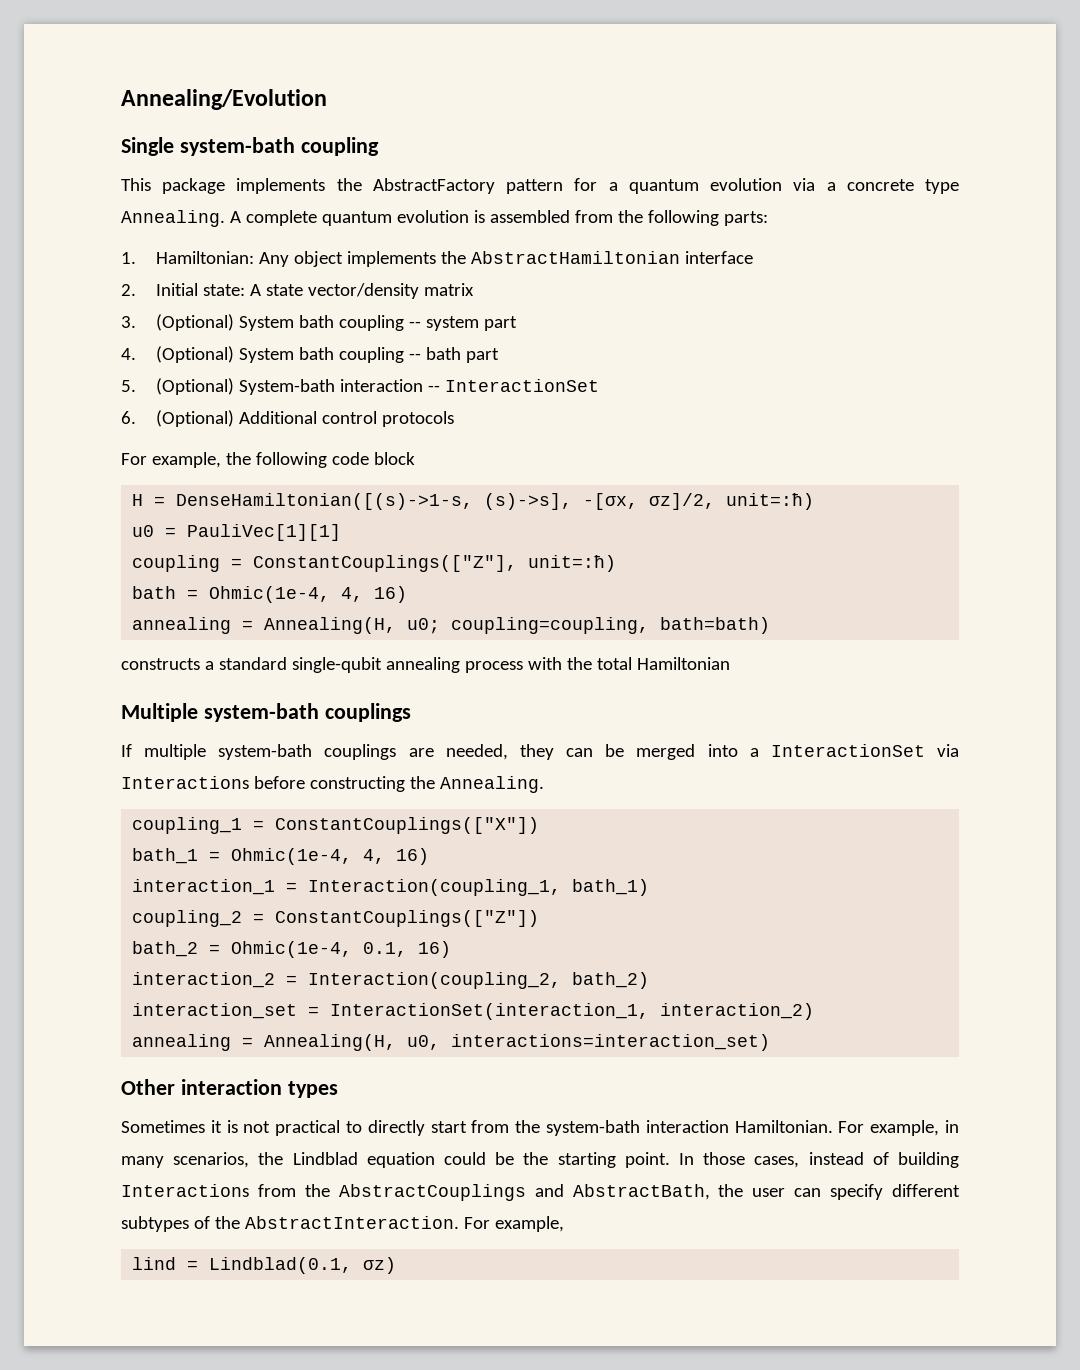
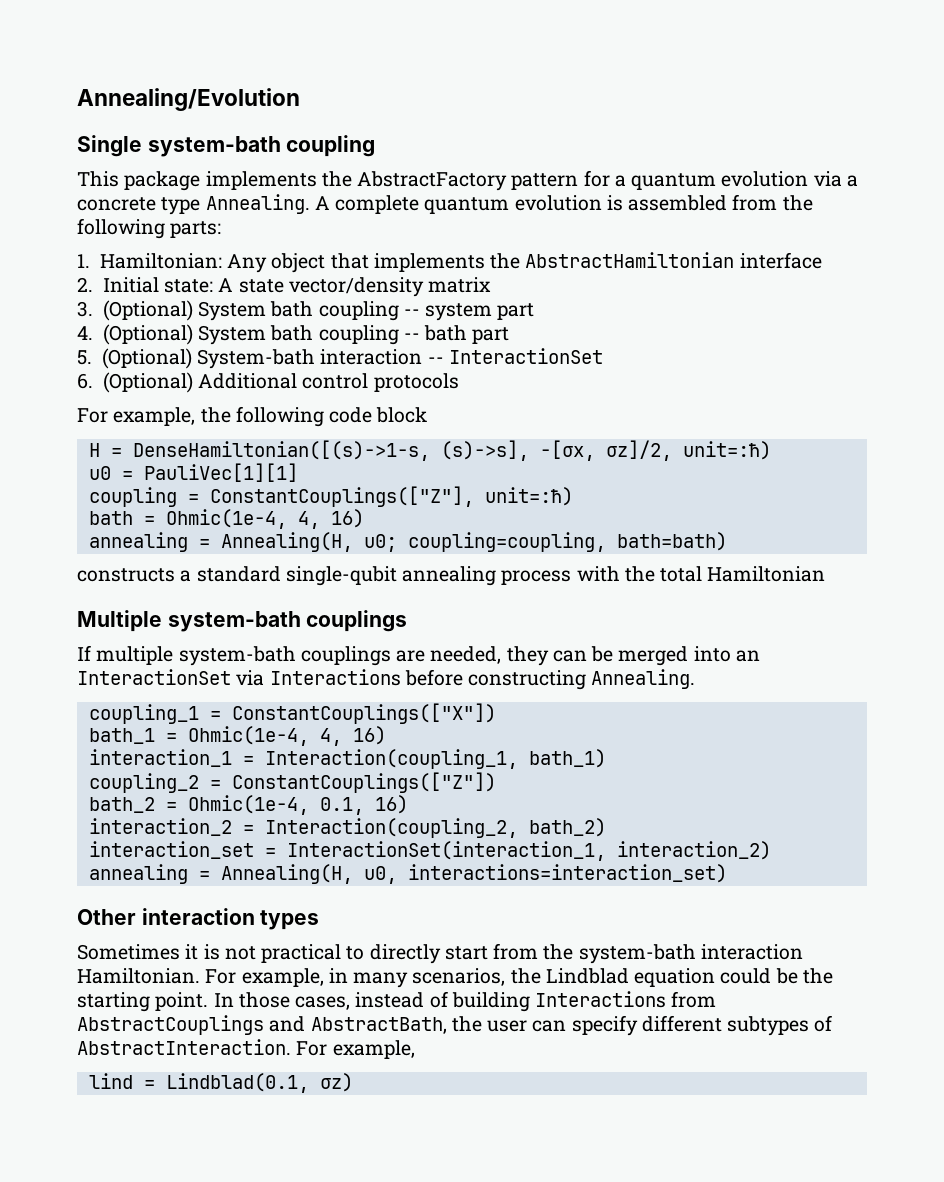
(344, 259) none -> [330,253,369,269] that
[749,748,759,757] a -> [735,650,760,662] an
[409,776,435,789] the -> (587, 680) none
[304,1184,330,1197] the -> (717, 999) none
[214,1216,240,1229] the -> (833, 1023) none

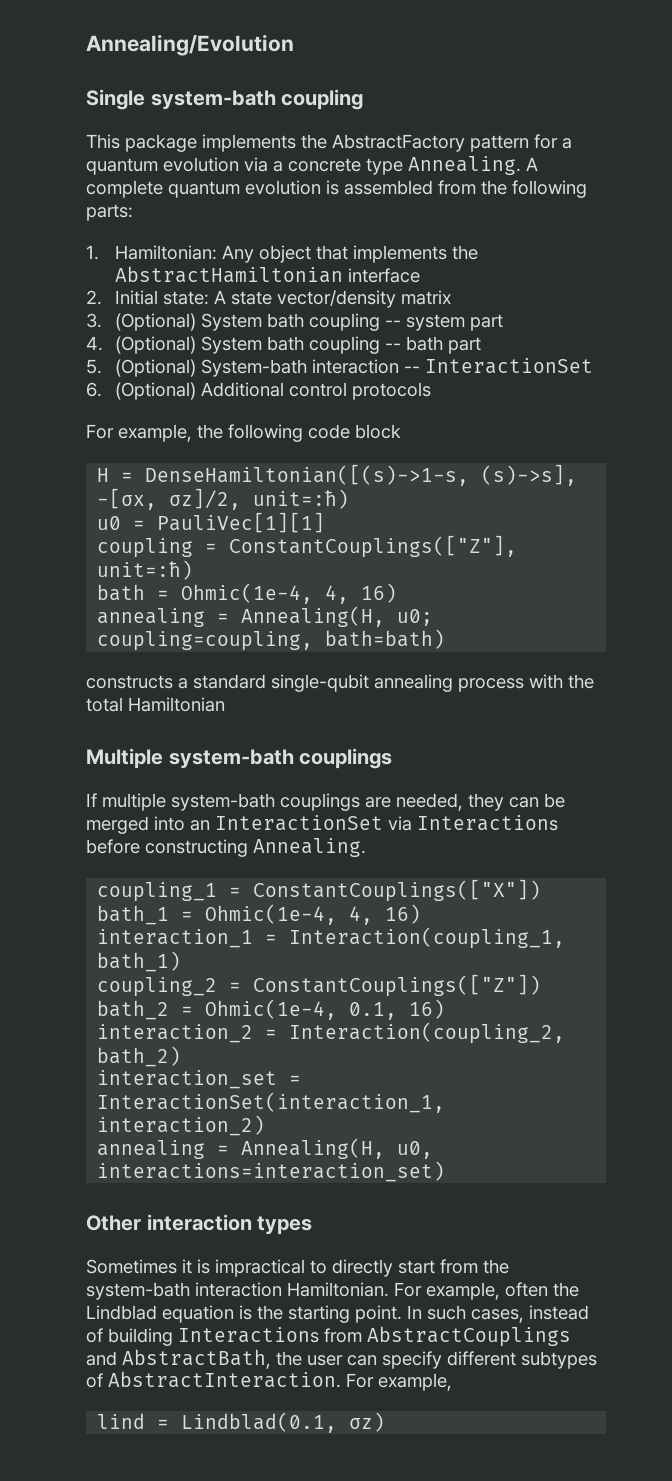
[224,944,342,963] not practical -> [215,1259,305,1277] impractical
[328,968,506,988] in many scenarios, -> [505,1282,548,1297] often
[720,968,798,984] could be -> [239,1305,252,1320] is
[238,992,290,1008] those -> [427,1305,466,1320] such

